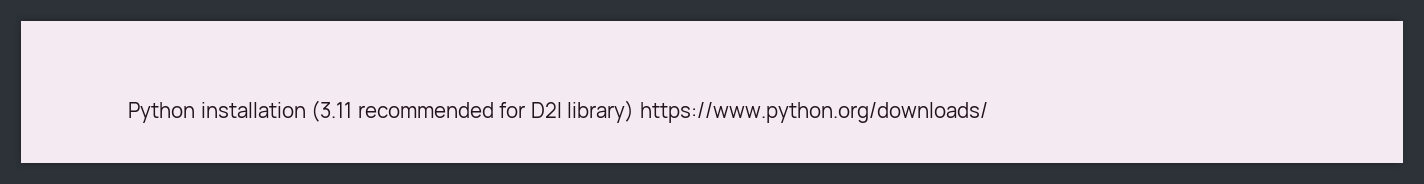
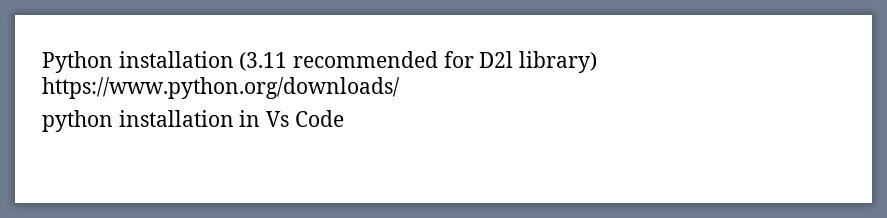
(988, 112) none -> [42,110,344,132] // python installation in Vs Code

